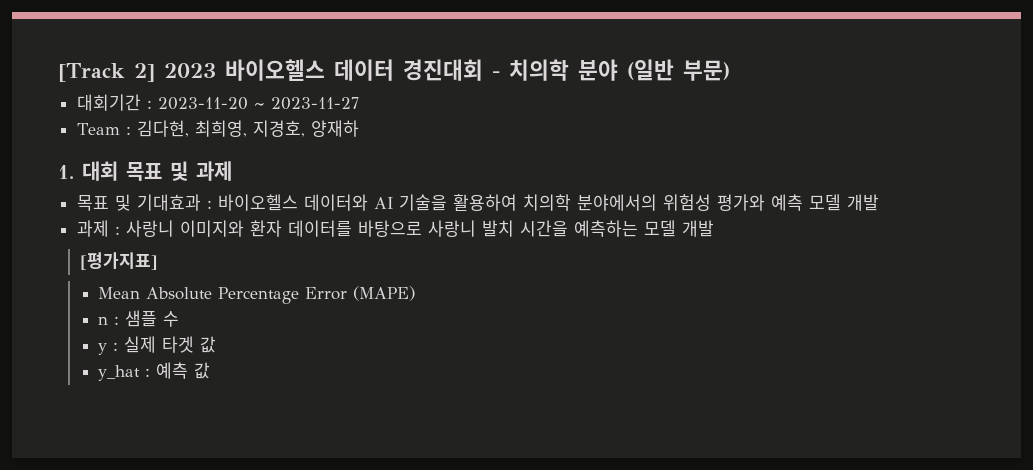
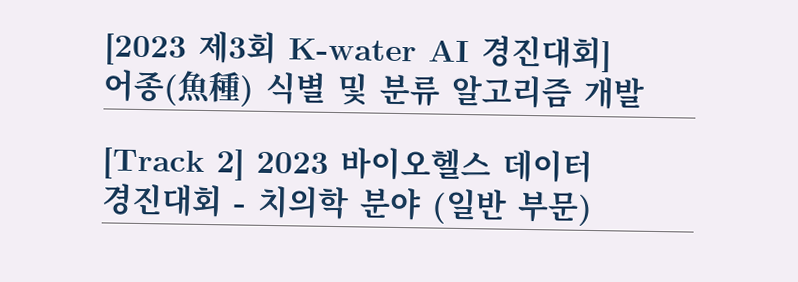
(58, 72) none -> [104,30,612,73] [103,69,645,110] [2023 제3회 K-water AI 경진대회] 어종(魚種) 식별 및 분류 알고리즘 개발 //
[76,94,359,111] [76,120,359,137] [58,161,232,181] [76,194,879,211] [76,220,714,237] [79,252,158,270] [98,286,416,304] [98,310,180,327] [98,336,217,355] [98,362,211,381] // 대회기간 : 2023-11-20 ~ 2023-11-27 // Team : 김다현, 최희영, 지경호, 양재하 // 1. 대회 목표 및 과제 // 목표 및 기대효과 : 바이오헬스 데이터와 AI 기술을 활용하여 치의학 분야에서의 위험성 평가와 예측 모델 개발 // 과제 : 사랑니 이미지와 환자 데이터를 바탕으로 사랑니 발치 시간을 예측하는 모델 개발 // [평가지표] // Mean Absolute Percentage Error (MAPE) // n : 샘플 수 // y : 실제 타겟 값 // y_hat : 예측 값 -> (593, 208) none

